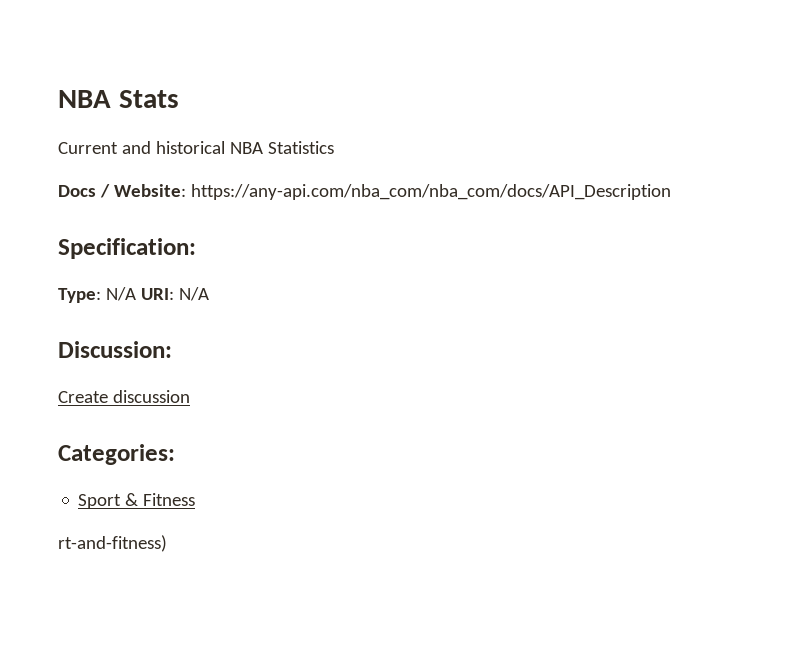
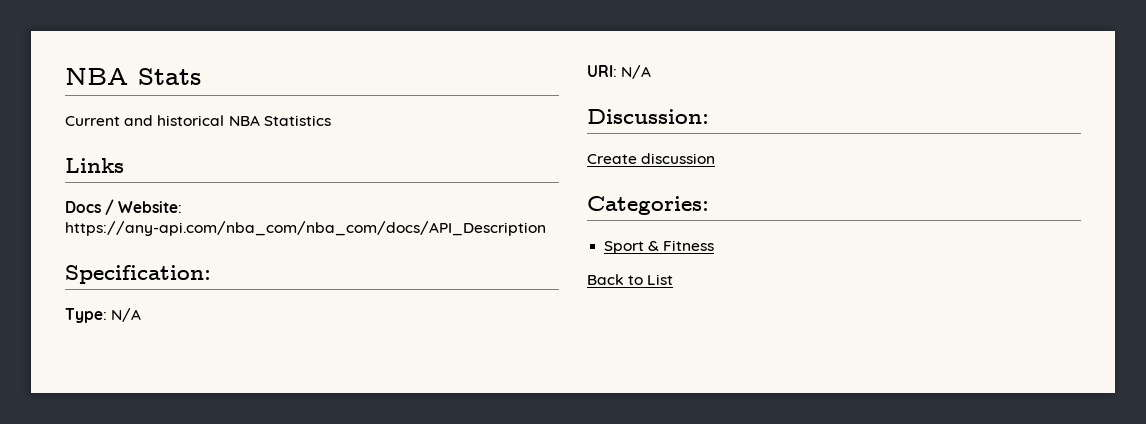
(334, 147) none -> [65,158,124,173] // Links
(136, 294) none -> (142, 315) //
[58,535,167,552] rt-and-fitness) -> [587,274,674,285] Back to List

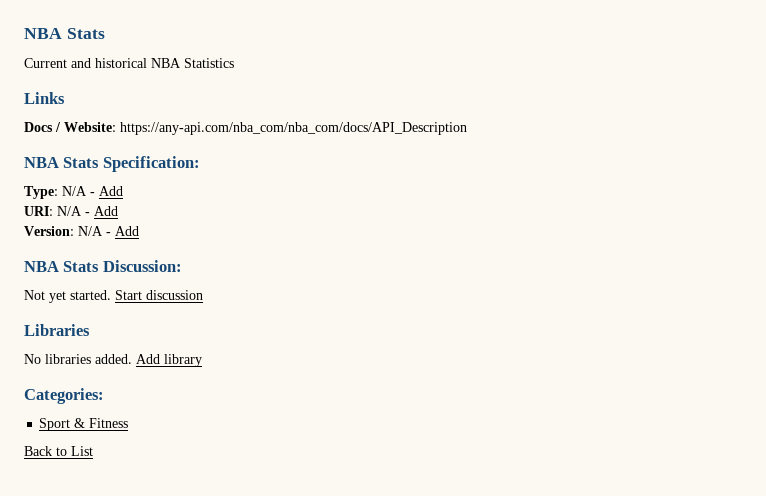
(546, 228) none -> [24,157,100,168] NBA Stats
(142, 315) none -> [90,186,123,196] - Add
[587,109,709,124] [587,153,716,164] // Discussion: // Create discussion -> [85,206,118,216] [24,226,139,236] [24,260,182,272] [24,290,203,303] [24,324,90,336] [24,354,202,367] - Add // Version: N/A - Add // NBA Stats Discussion: // Not yet started. Start discussion // Libraries // No libraries added. Add library

